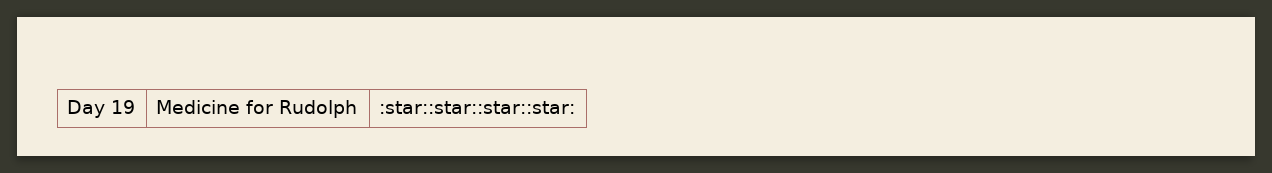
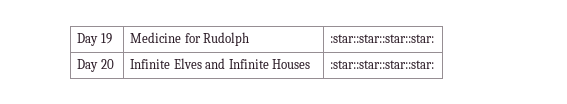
(575, 107) none -> [77,59,114,72] [130,58,311,69] [330,60,435,69] // Day 20 | Infinite Elves and Infinite Houses | :star::star::star::star:

